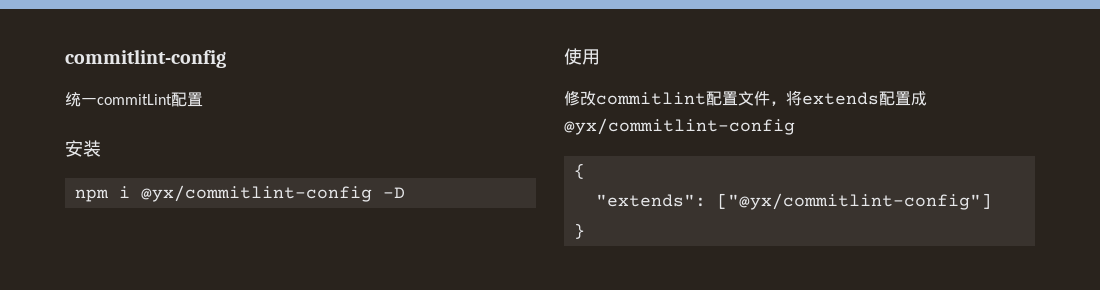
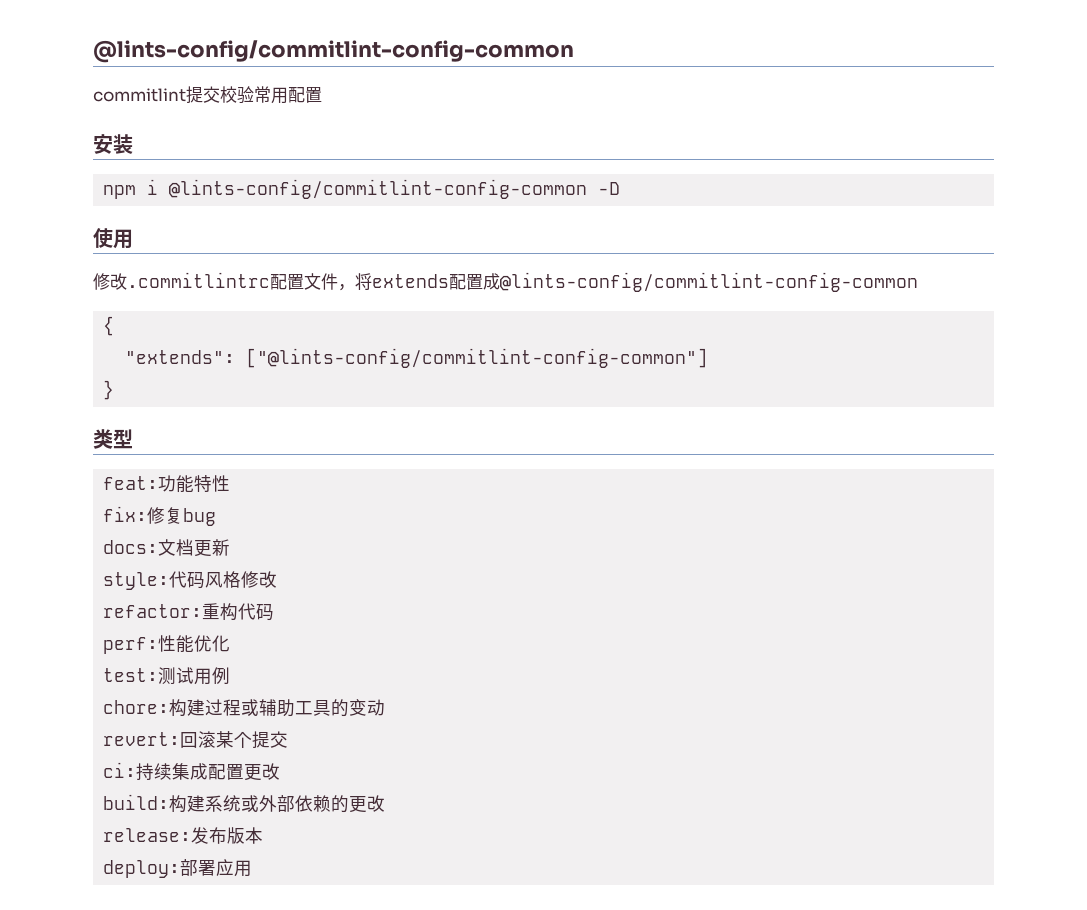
[65,49,226,68] [65,92,172,107] commitlint-config // 统一commitLint -> [93,40,574,63] [93,86,288,104] @lints-config/commitlint-config-common // commitlint提交校验常用
[140,185,372,202] @yx/commitlint-config -> [169,179,588,199] @lints-config/commitlint-config-common
[596,92,706,105] commitlint -> [127,272,270,288] .commitlintrc
[564,118,795,135] @yx/commitlint-config -> [500,272,918,292] @lints-config/commitlint-config-common
[716,193,992,210] ["@yx/commitlint-config"] -> [246,348,709,368] ["@lints-config/commitlint-config-common"]
(585, 231) none -> [93,429,133,449] [103,475,231,493] [103,506,217,526] [103,539,231,557] [103,571,278,590] [103,603,275,621] [103,635,231,654] [103,667,231,685] [103,699,386,717] [103,731,289,749] [103,762,281,781] [103,794,386,813] [103,827,264,844] [103,859,253,878] // 类型 // feat:功能特性 // fix:修复bug // docs:文档更新 // style:代码风格修改 // refactor:重构代码 // perf:性能优化 // test:测试用例 // chore:构建过程或辅助工具的变动 // revert:回滚某个提交 // ci:持续集成配置更改 // build:构建系统或外部依赖的更改 // release:发布版本 // deploy:部署应用

